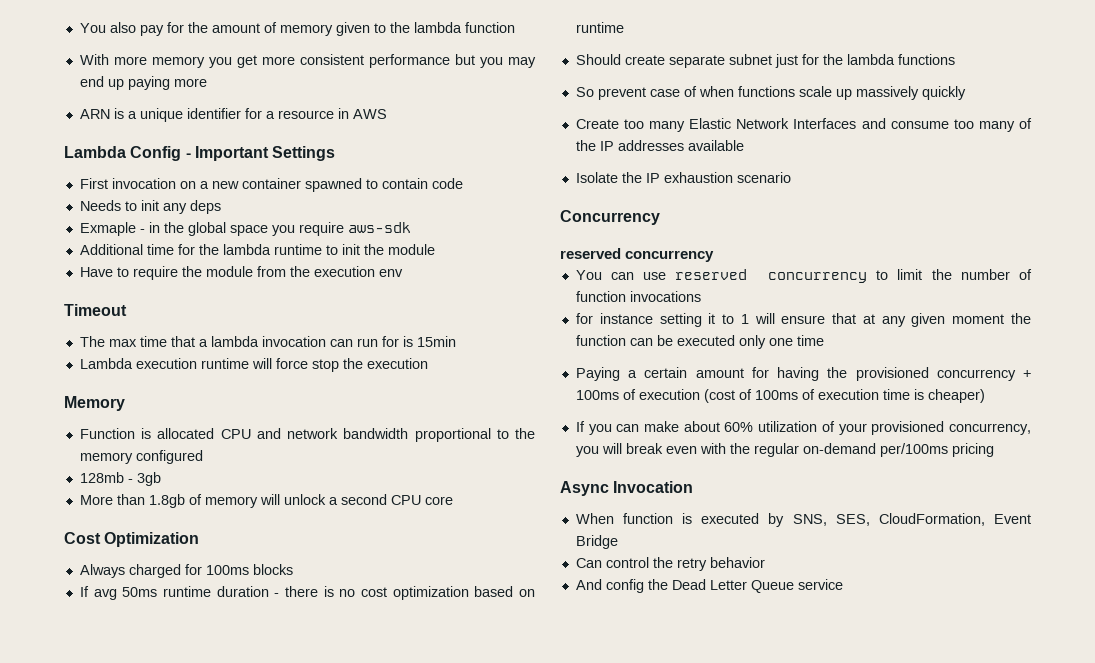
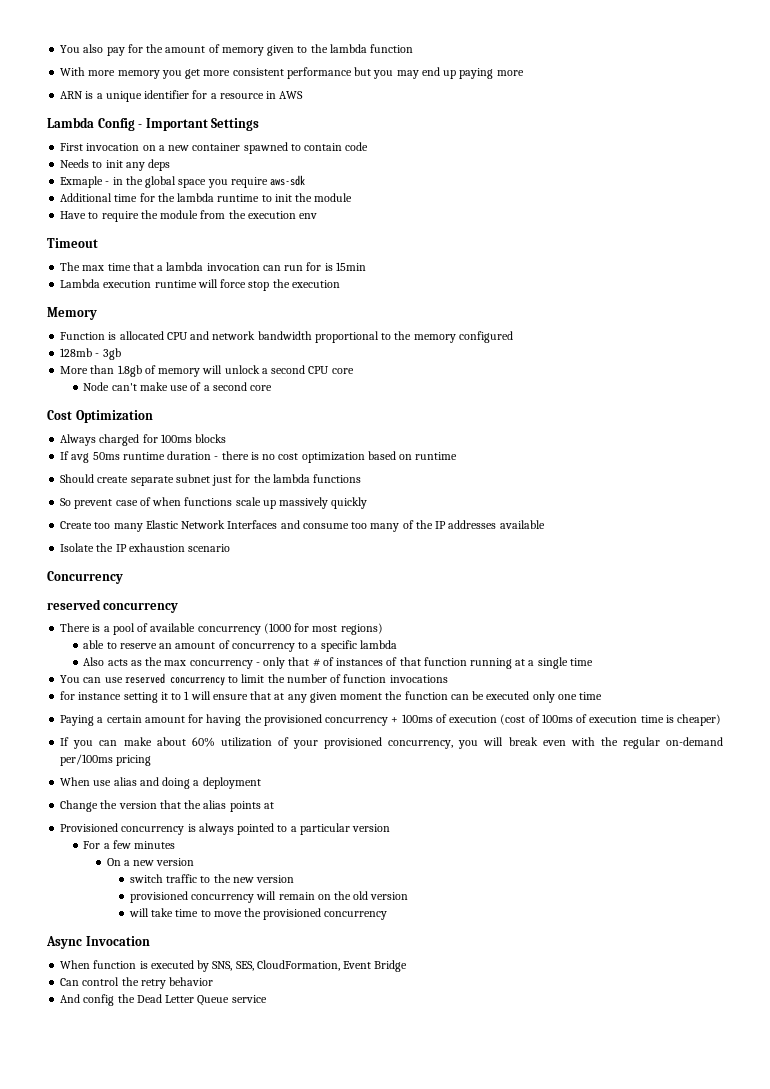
(453, 500) none -> [83,382,273,391] // Node can't make use of a second core
(715, 256) none -> [60,623,383,635] [83,640,397,652] [83,657,593,669] // There is a pool of available concurrency (1000 for most regions) // able to reserve an amount of concurrency to a specific lambda // Also acts as the max concurrency - only that # of instances of that function running at a single time
(994, 450) none -> [60,777,261,789] [60,800,274,812] [60,823,391,835] [83,840,176,849] [106,858,195,866] [129,874,294,883] [129,891,409,903] [128,908,388,920] // When use alias and doing a deployment // Change the version that the alias points at // Provisioned concurrency is always pointed to a particular version // For a few minutes // On a new version // switch traffic to the new version // provisioned concurrency will remain on the old version // will take time to move the provisioned concurrency

